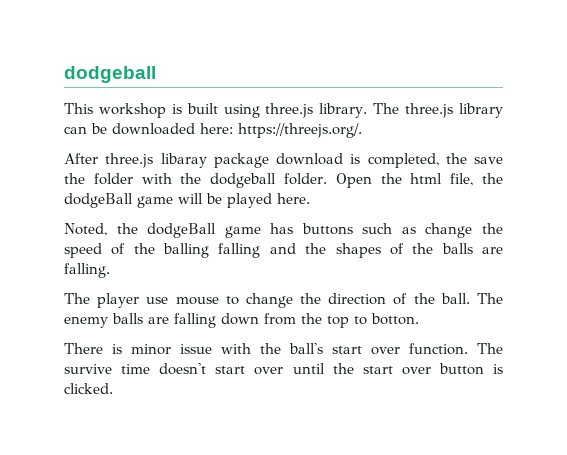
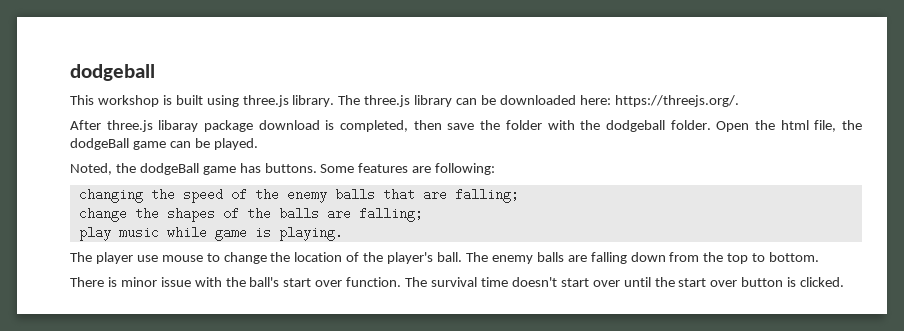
[445,153,467,164] the -> [413,120,442,130] then
[178,193,310,208] will be played here. -> [169,138,258,150] can be played.
[301,223,503,238] [64,243,296,258] buttons such as change the speed of the balling falling and -> [264,163,496,175] [78,188,519,203] [78,207,127,222] buttons. Some features are following: // changing the speed of the enemy balls that are falling; // change
[64,263,110,278] falling. -> [358,207,423,222] [78,226,343,241] falling; // play music while game is playing.
[328,293,435,305] direction of the -> [294,252,434,264] location of the player's
[371,313,419,325] botton. -> [769,252,820,262] bottom.
[64,364,112,374] survive -> [431,277,478,287] survival

